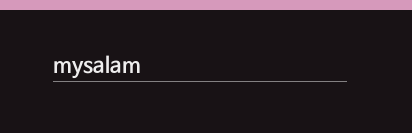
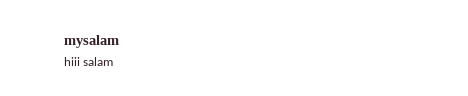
(141, 67) none -> [64,57,114,66] // hiii salam

